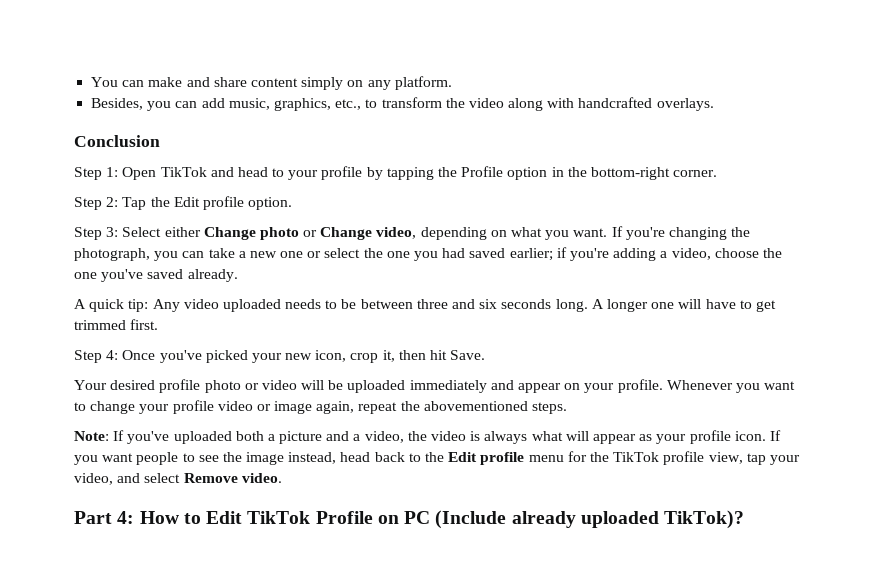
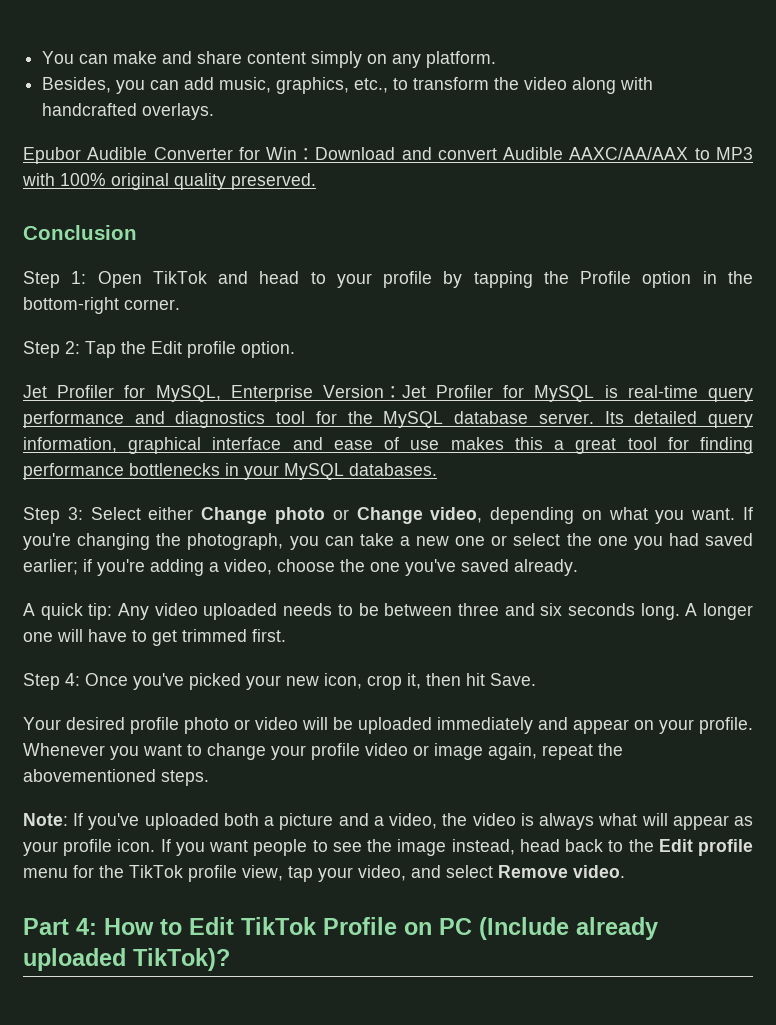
(714, 104) none -> [23,147,753,164] [22,173,316,190] // Epubor Audible Converter for Win：Download and convert Audible AAXC/AA/AAX to MP3 with 100% original quality preserved.
(293, 203) none -> [23,385,753,402] [23,411,754,428] [23,437,754,454] [23,463,437,480] // Jet Profiler for MySQL, Enterprise Version：Jet Profiler for MySQL is real-time query performance and diagnostics tool for the MySQL database server. Its detailed query information, graphical interface and ease of use makes this a great tool for finding performance bottlenecks in your MySQL databases.

